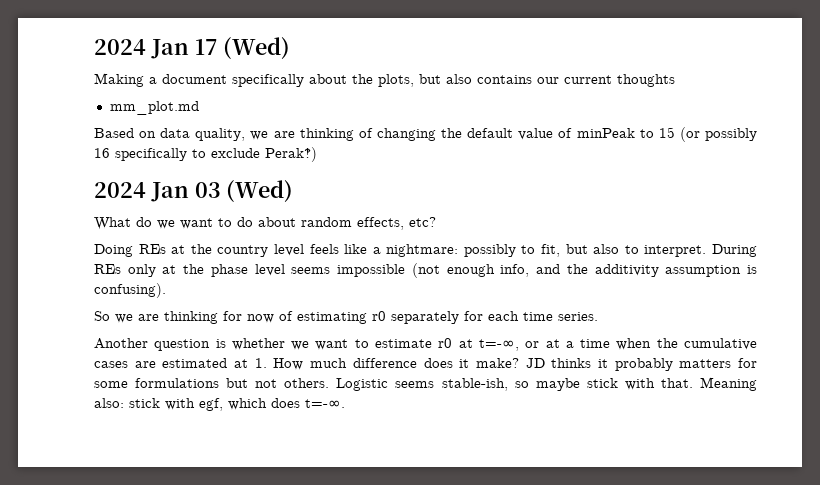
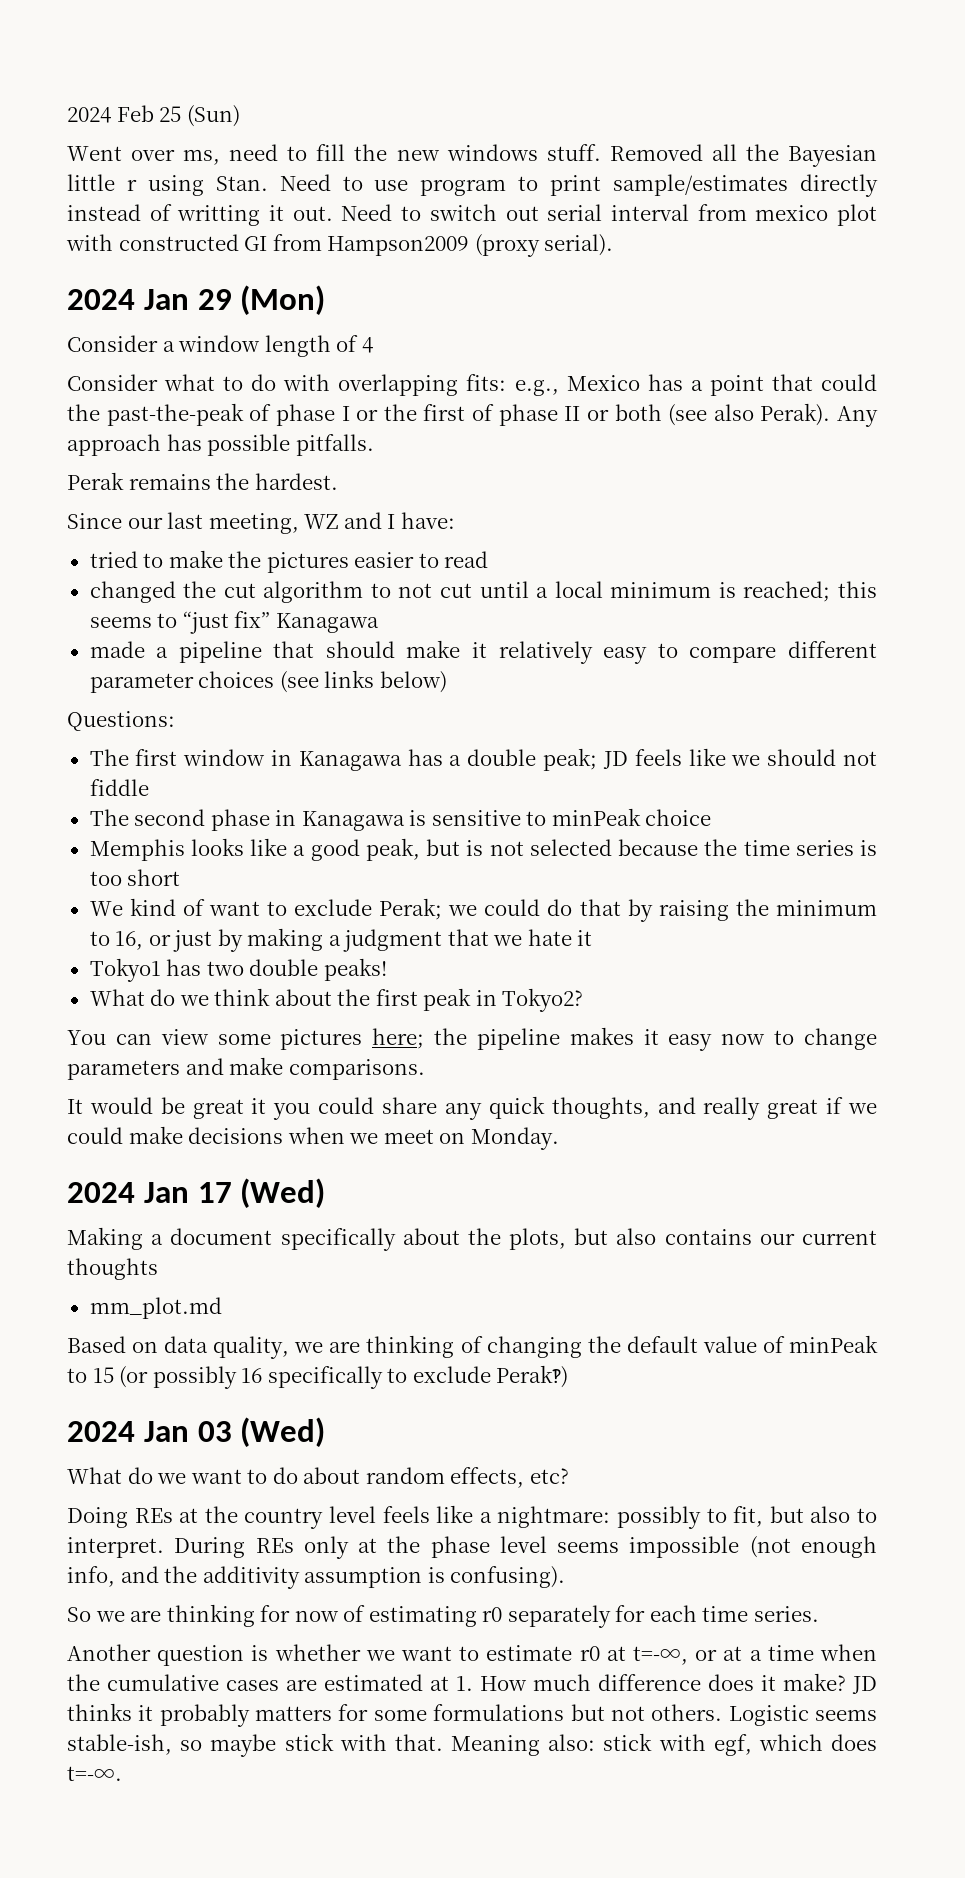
[94,39,146,55] 2024 -> [67,105,240,127] [67,144,878,167] [67,174,878,197] [67,204,878,226] [66,234,614,257] [67,285,326,315] [67,335,373,357] [67,374,878,396] [67,403,878,427] [67,434,374,456] [67,472,338,490] [67,512,455,534] [89,550,489,573] [89,581,877,603] [89,611,379,634] [89,640,878,664] [89,670,447,693] [67,711,175,731] [89,748,878,771] [89,779,149,796] [89,808,712,831] [89,838,878,861] [89,869,181,886] [89,898,877,922] [89,928,593,952] [89,958,387,982] [89,988,584,1012] [67,1027,877,1051] [67,1057,425,1080] [67,1096,878,1120] [67,1126,559,1150] [67,1182,135,1203] 2024 Feb 25 (Sun) // Went over ms, need to fill the new windows stuff. Removed all the Bayesian little r using Stan. Need to use program to print sample/estimates directly instead of writting it out. Need to switch out serial interval from mexico plot with constructed GI from Hampson2009 (proxy serial). // 2024 Jan 29 (Mon) // Consider a window length of 4 // Consider what to do with overlapping fits: e.g., Mexico has a point that could the past-the-peak of phase I or the first of phase II or both (see also Perak). Any approach has possible pitfalls. // Perak remains the hardest. // Since our last meeting, WZ and I have: // tried to make the pictures easier to read // changed the cut algorithm to not cut until a local minimum is reached; this seems to “just fix” Kanagawa // made a pipeline that should make it relatively easy to compare different parameter choices (see links below) // Questions: // The first window in Kanagawa has a double peak; JD feels like we should not fiddle // The second phase in Kanagawa is sensitive to minPeak choice // Memphis looks like a good peak, but is not selected because the time series is too short // We kind of want to exclude Perak; we could do that by raising the minimum to 16, or just by making a judgment that we hate it // Tokyo1 has two double peaks! // What do we think about the first peak in Tokyo2? // You can view some pictures here; the pipeline makes it easy now to change parameters and make comparisons. // It would be great it you could share any quick thoughts, and really great if we could make decisions when we meet on Monday. // 2024

